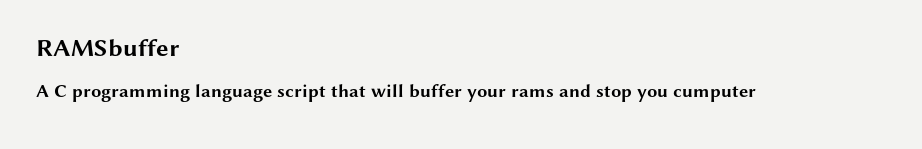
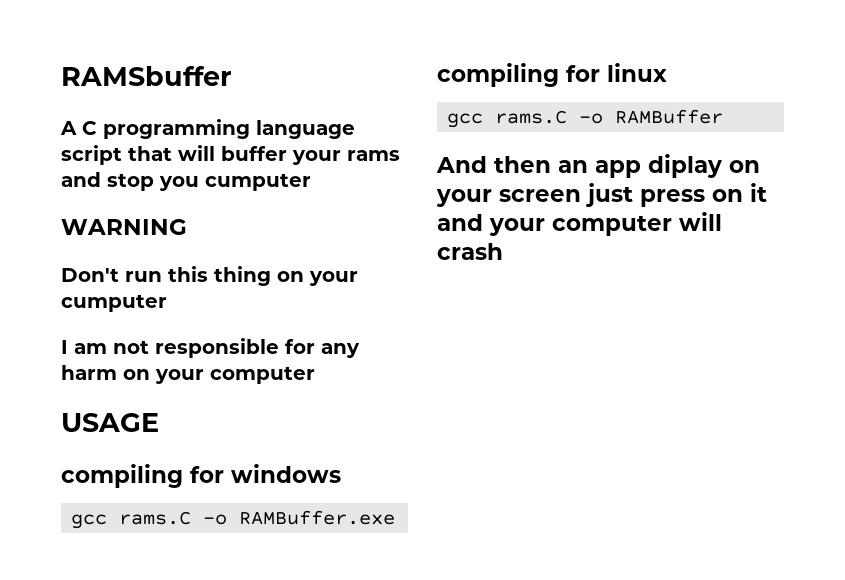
(756, 94) none -> [61,219,187,235] [61,266,358,286] [61,294,167,312] [61,338,360,358] [61,365,315,384] [61,413,159,432] [61,464,341,488] [70,510,395,529] [437,63,667,87] [446,109,723,128] [436,154,760,178] [436,183,767,207] [437,212,722,236] [437,243,503,260] // WARNING // Don't run this thing on your cumputer // I am not responsible for any harm on your computer // USAGE // compiling for windows // gcc rams.C -o RAMBuffer.exe // compiling for linux // gcc rams.C -o RAMBuffer // And then an app diplay on your screen just press on it and your computer will crash

